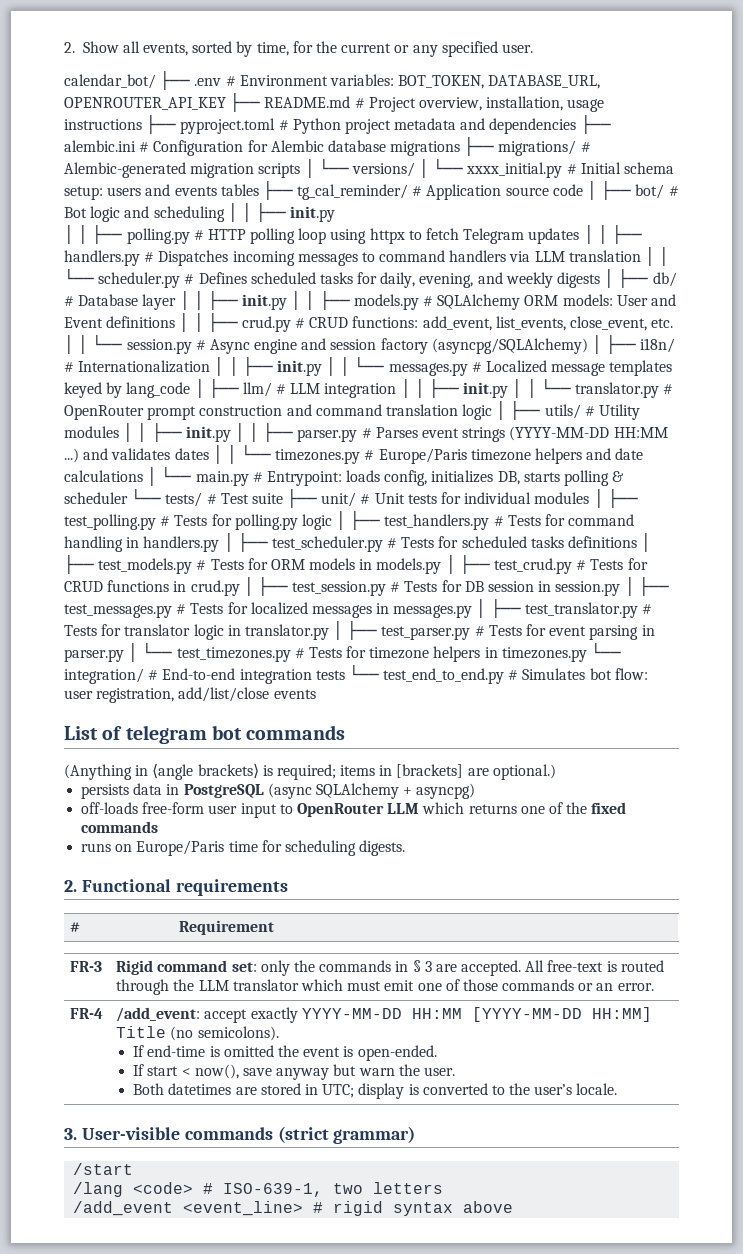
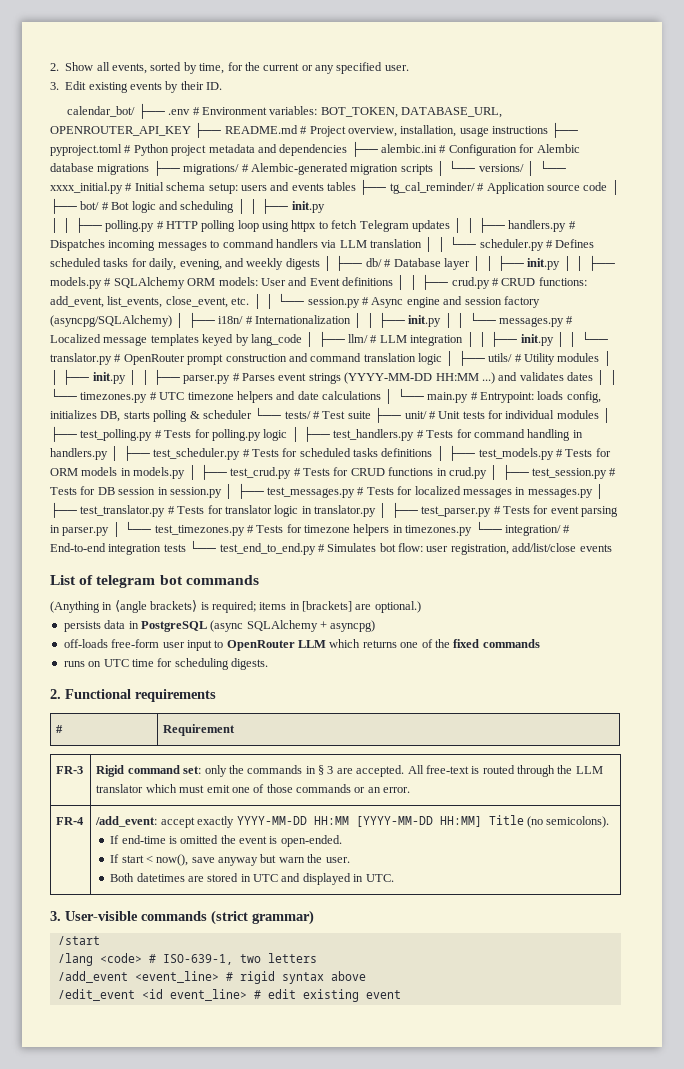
(533, 48) none -> [50,81,223,93] // 3. Edit existing events by their ID.
[378,448,467,464] Europe/Paris -> [159,392,185,400] UTC
[136,840,225,856] Europe/Paris -> [103,659,129,667] UTC
[322,1083,618,1099] UTC; display is converted to the user’s locale. -> [253,873,394,885] UTC and displayed in UTC.
(514, 1207) none -> [57,989,401,1002] // /edit_event <id event_line> # edit existing event

